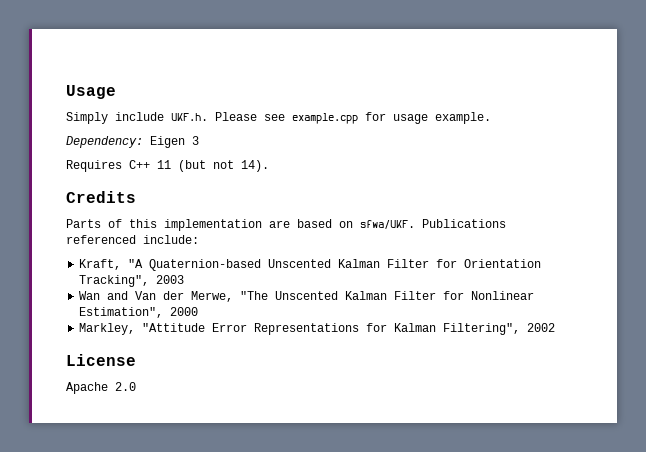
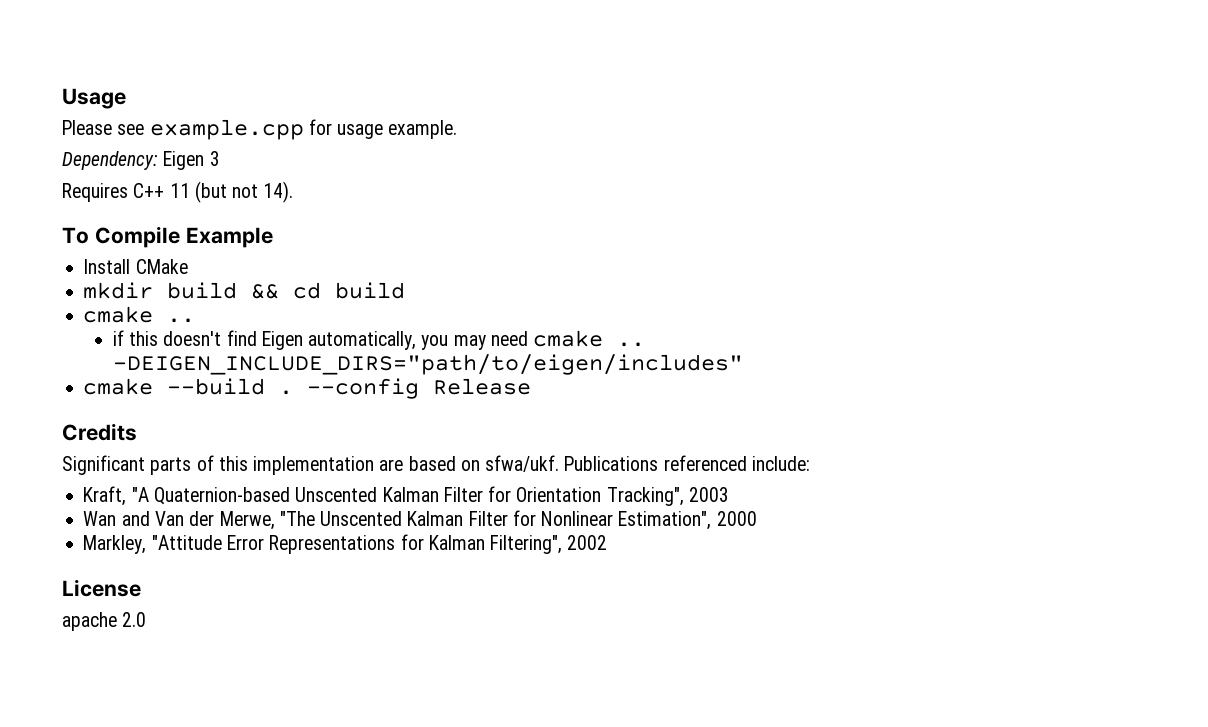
[66,112,208,124] Simply include UKF.h. -> (126, 98) none
(269, 166) none -> [62,226,273,248] [83,259,188,274] [83,282,406,299] [83,306,196,323] [112,330,646,350] [112,354,743,375] [83,378,532,399] // To Compile Example // Install CMake // mkdir build && cd build // cmake .. // if this doesn't find Eigen automatically, you may need cmake .. -DEIGEN_INCLUDE_DIRS="path/to/eigen/includes" // cmake --build . --config Release
[66,219,101,228] Parts -> [62,455,192,475] Significant parts
[360,220,415,229] sfwa/UKF. -> [485,455,560,472] sfwa/ukf.
[66,382,108,394] Apache -> [62,612,117,631] apache

